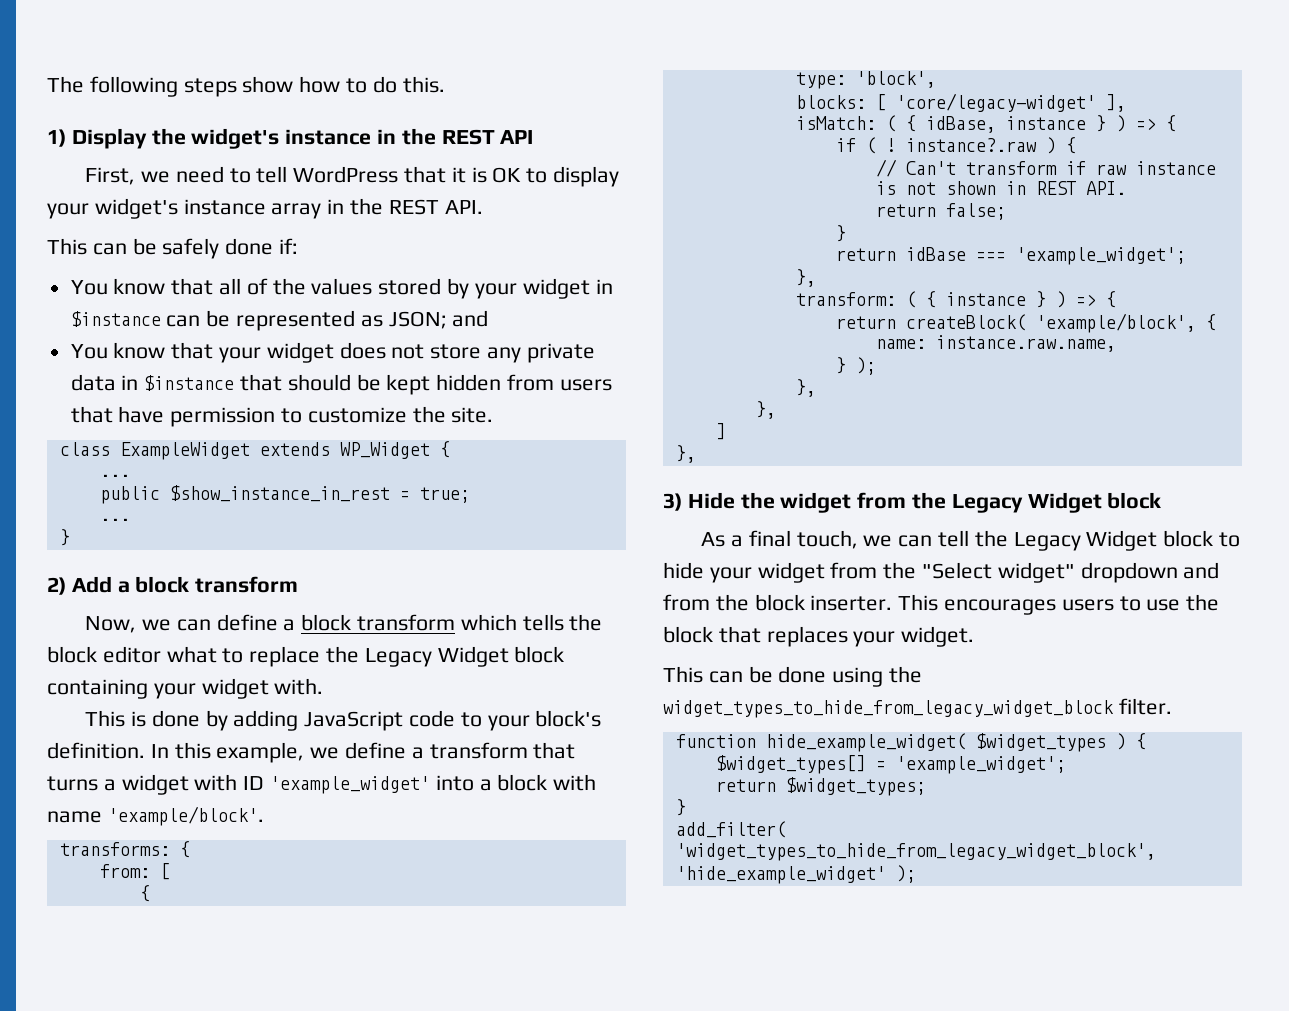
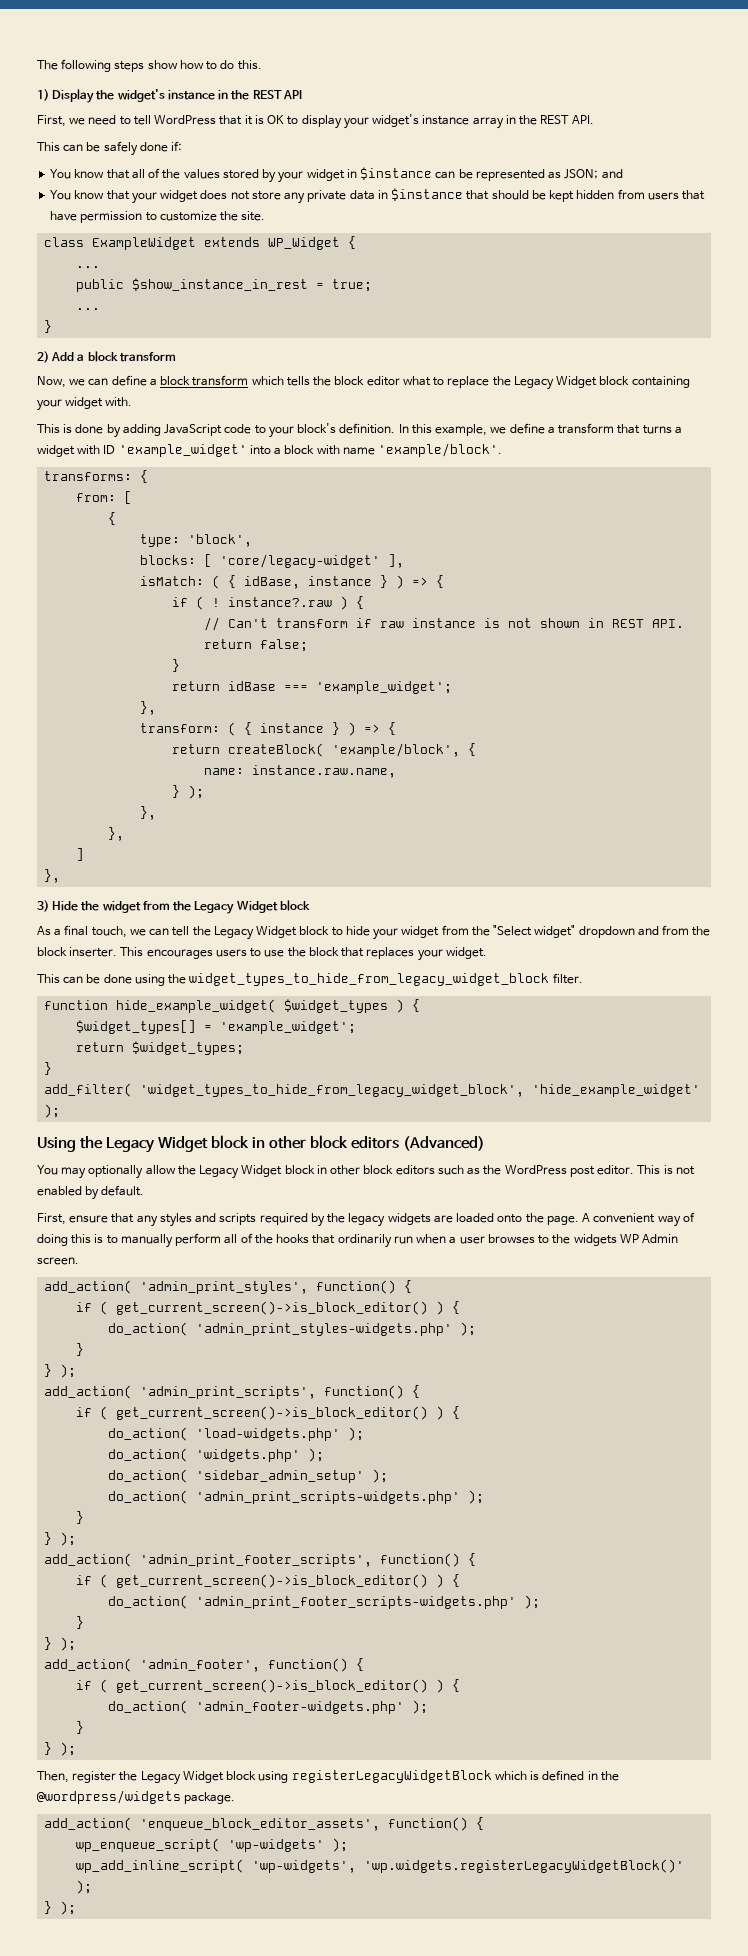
(916, 874) none -> [37,1135,486,1153] [37,1165,695,1179] [37,1185,145,1200] [37,1212,695,1227] [37,1233,679,1248] [37,1257,79,1265] [44,1280,413,1294] [76,1301,461,1315] [108,1322,477,1336] [76,1343,85,1356] [44,1364,77,1378] [44,1385,421,1399] [76,1406,461,1420] [108,1427,365,1441] [108,1448,325,1462] [108,1469,389,1483] [108,1490,485,1504] [76,1511,85,1524] [44,1532,77,1546] [44,1553,477,1567] [76,1574,461,1588] [108,1595,541,1609] [76,1616,85,1629] [44,1637,77,1651] [44,1658,365,1672] [76,1679,461,1693] [108,1700,429,1714] [76,1721,85,1734] [44,1742,77,1756] [37,1770,619,1785] [37,1790,236,1804] [44,1817,485,1831] [76,1838,349,1852] [76,1859,685,1873] [76,1880,93,1894] [44,1901,77,1915] // Using the Legacy Widget block in other block editors (Advanced) // You may optionally allow the Legacy Widget block in other block editors such as the WordPress post editor. This is not enabled by default. // First, ensure that any styles and scripts required by the legacy widgets are loaded onto the page. A convenient way of doing this is to manually perform all of the hooks that ordinarily run when a user browses to the widgets WP Admin screen. // add_action( 'admin_print_styles', function() { // if ( get_current_screen()->is_block_editor() ) { // do_action( 'admin_print_styles-widgets.php' ); // } // } ); // add_action( 'admin_print_scripts', function() { // if ( get_current_screen()->is_block_editor() ) { // do_action( 'load-widgets.php' ); // do_action( 'widgets.php' ); // do_action( 'sidebar_admin_setup' ); // do_action( 'admin_print_scripts-widgets.php' ); // } // } ); // add_action( 'admin_print_footer_scripts', function() { // if ( get_current_screen()->is_block_editor() ) { // do_action( 'admin_print_footer_scripts-widgets.php' ); // } // } ); // add_action( 'admin_footer', function() { // if ( get_current_screen()->is_block_editor() ) { // do_action( 'admin_footer-widgets.php' ); // } // } ); // Then, register the Legacy Widget block using registerLegacyWidgetBlock which is defined in the @wordpress/widgets package. // add_action( 'enqueue_block_editor_assets', function() { // wp_enqueue_script( 'wp-widgets' ); // wp_add_inline_script( 'wp-widgets', 'wp.widgets.registerLegacyWidgetBlock()' ); // } );

